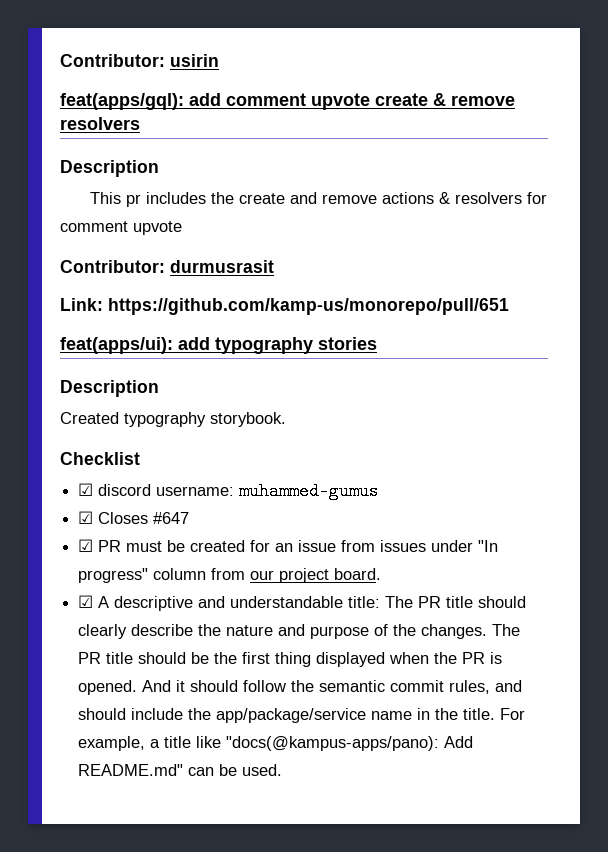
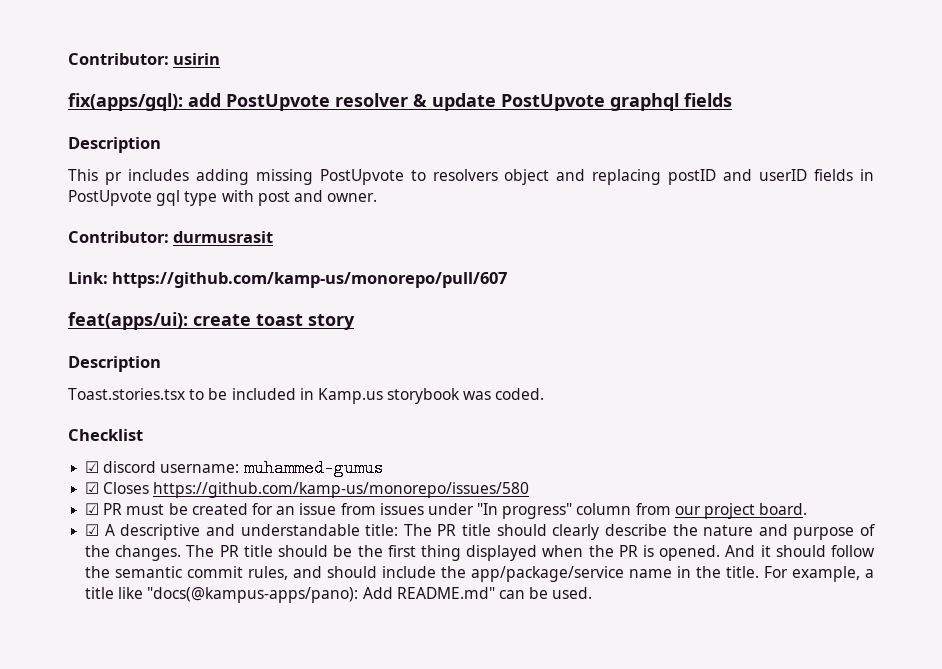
[60,93,515,110] [60,117,140,130] [60,160,159,177] [90,192,548,207] [60,221,182,235] feat(apps/gql): add comment upvote create & remove resolvers // Description // This pr includes the create and remove actions & resolvers for comment upvote -> [68,93,732,111] [68,137,161,153] [68,169,874,185] [68,190,378,206] fix(apps/gql): add PostUpvote resolver & update PostUpvote graphql fields // Description // This pr includes adding missing PostUpvote to resolvers object and replacing postID and userID fields in PostUpvote gql type with post and owner.
[108,298,509,315] https://github.com/kamp-us/monorepo/pull/651 -> [112,272,508,288] https://github.com/kamp-us/monorepo/pull/607
[178,337,377,354] [60,380,159,397] [60,412,286,427] add typography stories // Description // Created typography storybook. -> [193,314,355,330] [68,356,161,372] [68,388,545,404] create toast story // Description // Toast.stories.tsx to be included in Kamp.us storybook was coded.
[153,512,190,524] #647 -> [153,482,530,498] https://github.com/kamp-us/monorepo/issues/580

